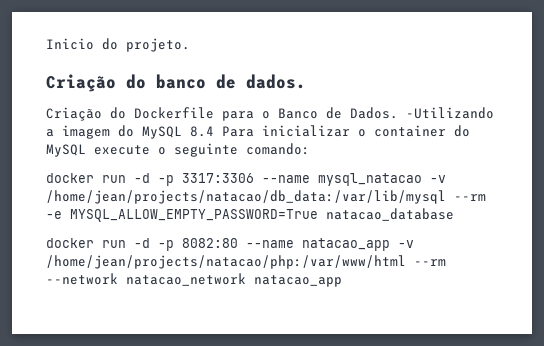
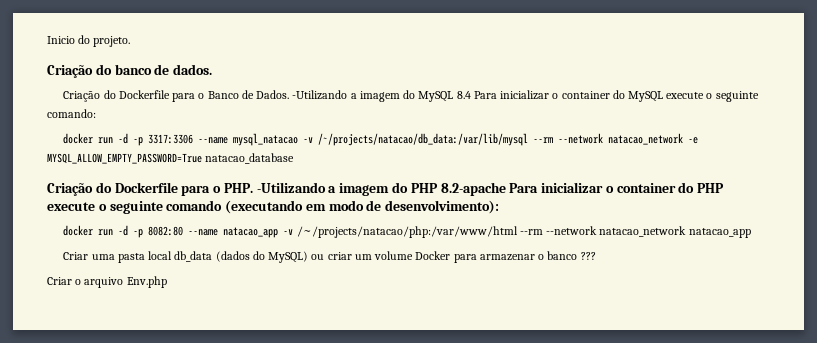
[46,190,486,204] /home/jean/projects/natacao/db_data:/var/lib/mysql --rm -> [318,133,684,146] /~/projects/natacao/db_data:/var/lib/mysql --rm --network natacao_network
(454, 214) none -> [47,182,725,196] [47,200,500,214] // Criação do Dockerfile para o PHP. -Utilizando a imagem do PHP 8.2-apache Para inicializar o container do PHP execute o seguinte comando (executando em modo de desenvolvimento):
[46,255,406,269] /home/jean/projects/natacao/php:/var/www/html -> [296,226,518,238] /~/projects/natacao/php:/var/www/html
(342, 281) none -> [63,251,596,263] [47,276,167,288] // Criar uma pasta local db_data (dados do MySQL) ou criar um volume Docker para armazenar o banco ??? // Criar o arquivo Env.php

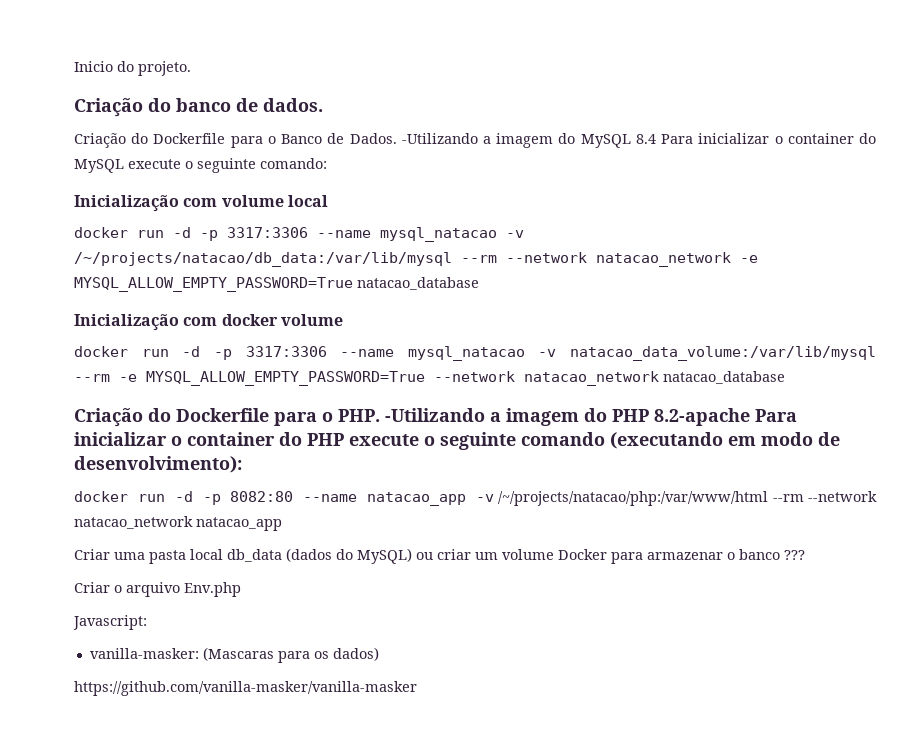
(96, 113) none -> [74,195,328,212] // Inicialização com volume local
(295, 158) none -> [74,314,343,331] [74,346,876,361] [74,371,785,386] // Inicialização com docker volume // docker run -d -p 3317:3306 --name mysql_natacao -v natacao_data_volume:/var/lib/mysql --rm -e MYSQL_ALLOW_EMPTY_PASSWORD=True --network natacao_network natacao_database
(167, 282) none -> [73,615,147,630] [89,647,379,663] [74,681,417,696] // Javascript: // vanilla-masker: (Mascaras para os dados) // https://github.com/vanilla-masker/vanilla-masker

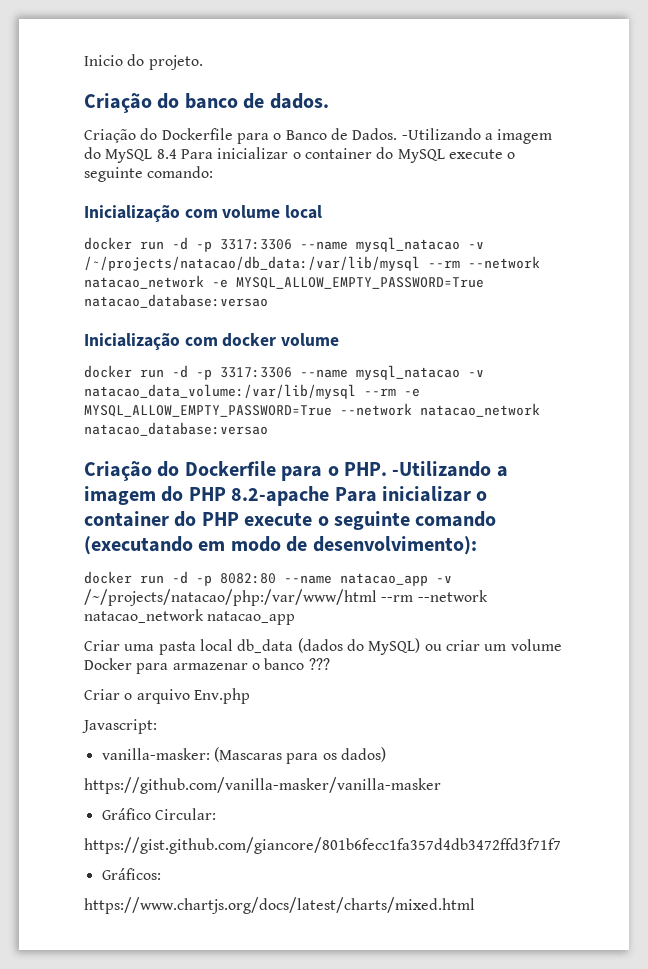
[357,277,479,290] natacao_database -> [84,294,268,308] natacao_database:versao
[663,371,785,384] natacao_database -> [84,422,268,436] natacao_database:versao
(417, 688) none -> [101,808,216,820] [84,837,561,854] [101,868,161,880] [84,897,475,914] // Gráfico Circular: // https://gist.github.com/giancore/801b6fecc1fa357d4db3472ffd3f71f7 // Gráficos: // https://www.chartjs.org/docs/latest/charts/mixed.html

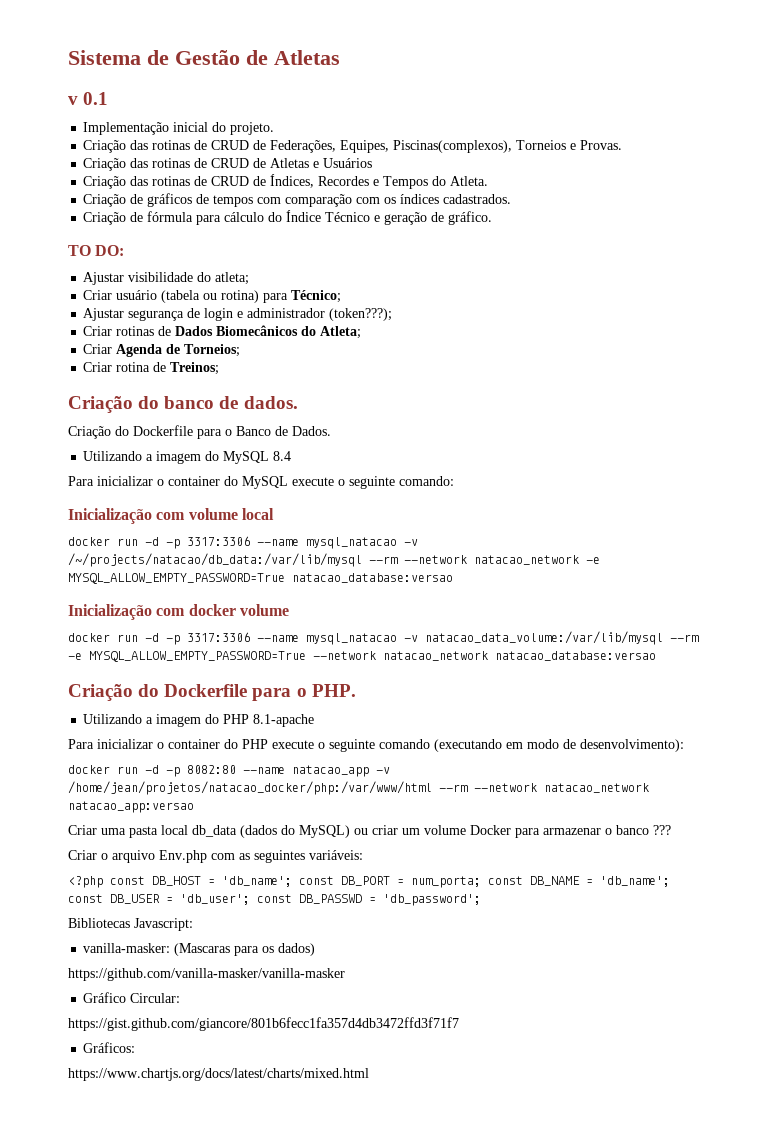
[84,54,203,70] Inicio do projeto. -> [68,50,340,65] [68,92,109,105] [83,122,275,135] [83,140,623,153] [83,158,373,171] [83,174,489,189] [83,193,512,207] [83,210,493,225] [68,245,125,256] [83,272,250,285] [83,290,342,303] [83,308,393,321] [83,325,362,339] [83,344,241,357] [83,362,220,375] Sistema de Gestão de Atletas // v 0.1 // Implementação inicial do projeto. // Criação das rotinas de CRUD de Federações, Equipes, Piscinas(complexos), Torneios e Provas. // Criação das rotinas de CRUD de Atletas e Usuários // Criação das rotinas de CRUD de Índices, Recordes e Tempos do Atleta. // Criação de gráficos de tempos com comparação com os índices cadastrados. // Criação de fórmula para cálculo do Índice Técnico e geração de gráfico. // TO DO: // Ajustar visibilidade do atleta; // Criar usuário (tabela ou rotina) para Técnico; // Ajustar segurança de login e administrador (token???); // Criar rotinas de Dados Biomecânicos do Atleta; // Criar Agenda de Torneios; // Criar rotina de Treinos;
[401,128,481,140] -Utilizando -> [83,451,143,461] // Utilizando
(177, 154) none -> (292, 456) //
[392,461,492,477] -Utilizando -> [83,714,143,724] // Utilizando
[231,486,330,506] 8.2-apache -> [253,714,315,727] 8.1-apache //
[84,589,488,606] [84,609,296,625] /~/projects/natacao/php:/var/www/html --rm --network natacao_network natacao_app -> [68,781,649,795] [68,801,194,813] /home/jean/projetos/natacao_docker/php:/var/www/html --rm --network natacao_network natacao_app:versao
(250, 696) // -> [211,850,363,863] [68,876,670,888] [68,894,481,906] [68,918,130,928] com as seguintes variáveis: // <?php const DB_HOST = 'db_name'; const DB_PORT = num_porta; const DB_NAME = 'db_name'; const DB_USER = 'db_user'; const DB_PASSWD = 'db_password'; // Bibliotecas

